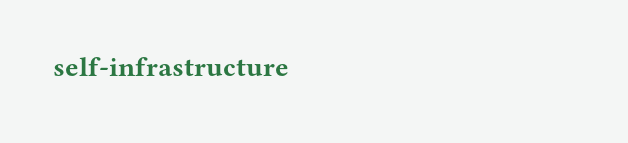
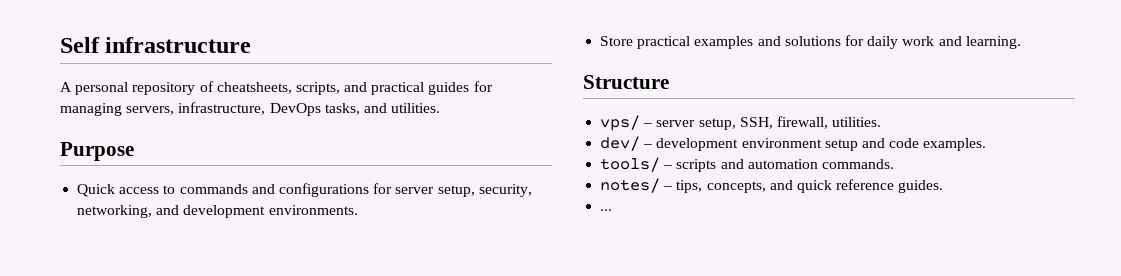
[53,57,289,76] self-infrastructure -> [60,37,252,53] [60,81,493,95] [60,102,441,116] [60,142,134,161] [77,183,532,197] [77,205,358,218] [600,35,1021,49] [583,75,669,89] [600,115,882,131] [600,136,987,151] [600,157,894,172] [600,178,944,193] [600,209,613,211] Self infrastructure // A personal repository of cheatsheets, scripts, and practical guides for managing servers, infrastructure, DevOps tasks, and utilities. // Purpose // Quick access to commands and configurations for server setup, security, networking, and development environments. // Store practical examples and solutions for daily work and learning. // Structure // vps/ – server setup, SSH, firewall, utilities. // dev/ – development environment setup and code examples. // tools/ – scripts and automation commands. // notes/ – tips, concepts, and quick reference guides. // ...

